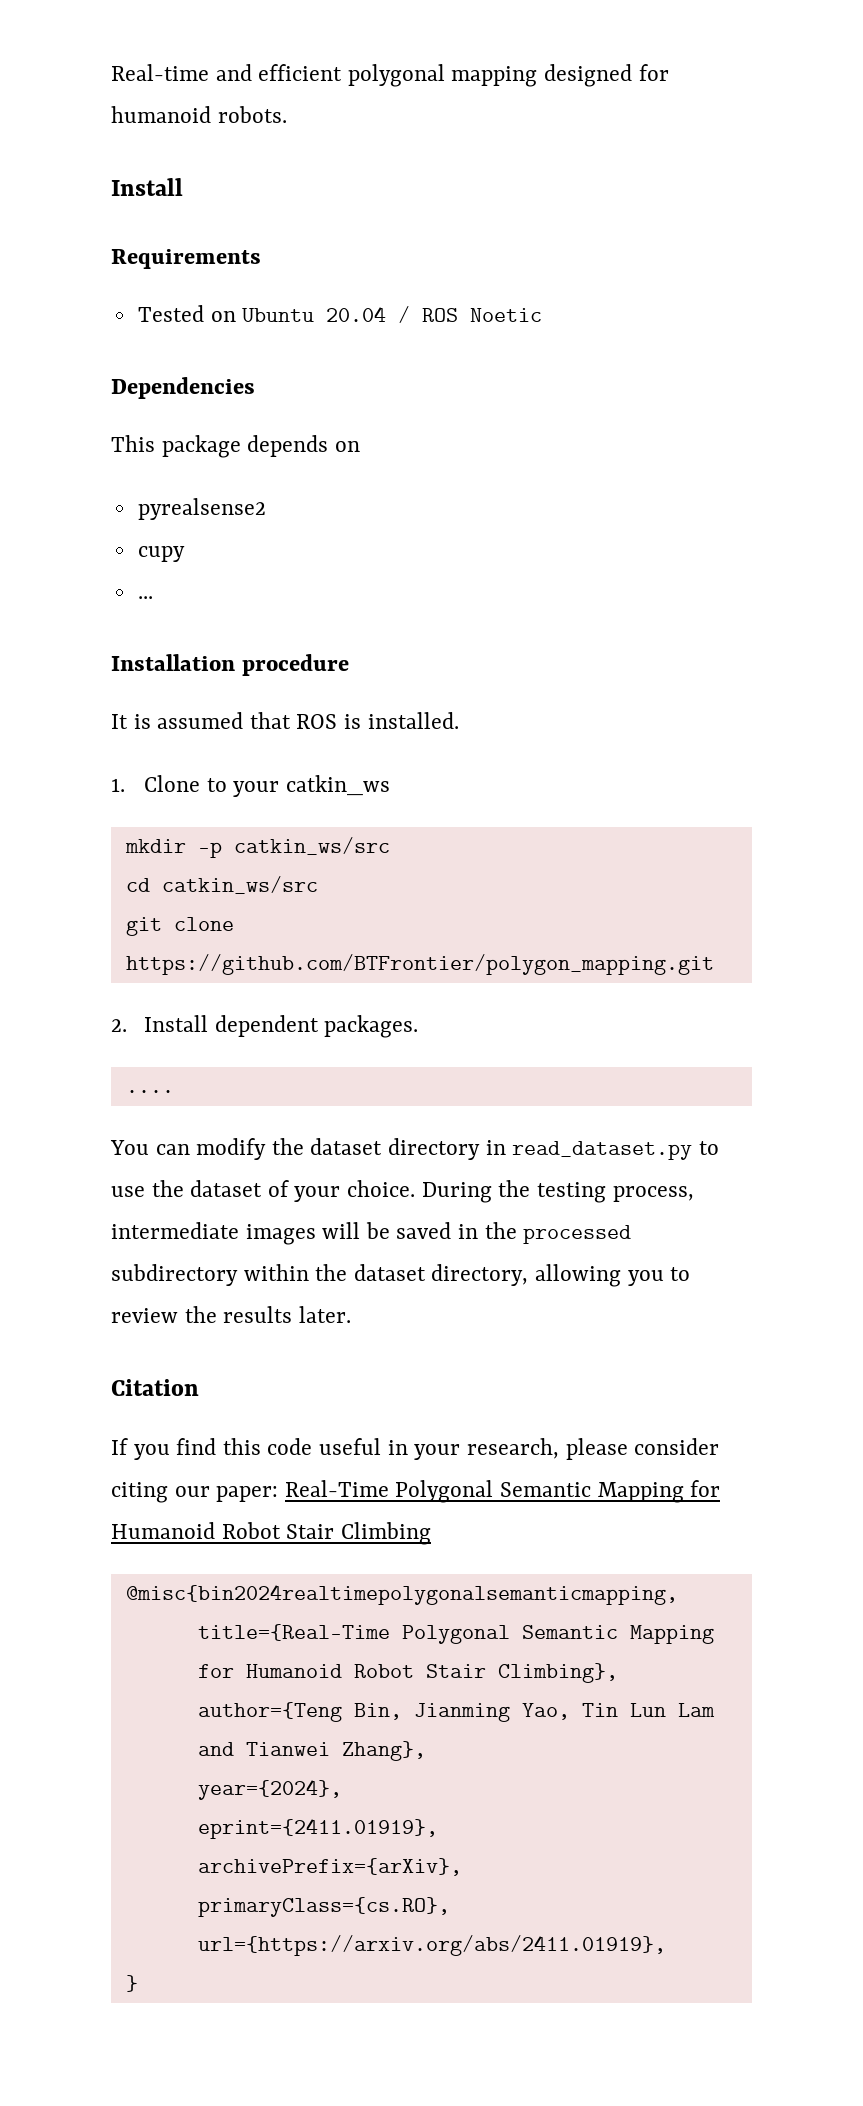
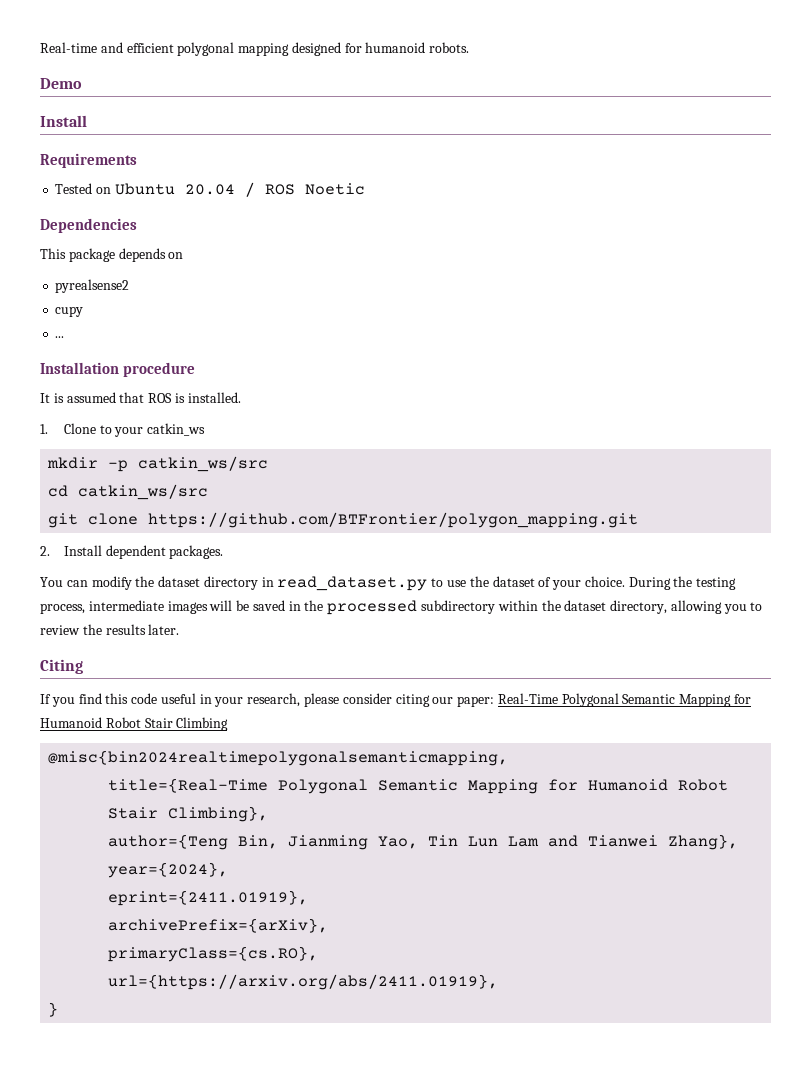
(287, 114) none -> [40,78,82,89] // Demo
[125,1090,174,1093] // .... -> (224, 552) none
[111,1379,199,1396] Citation -> [40,659,83,674] Citing

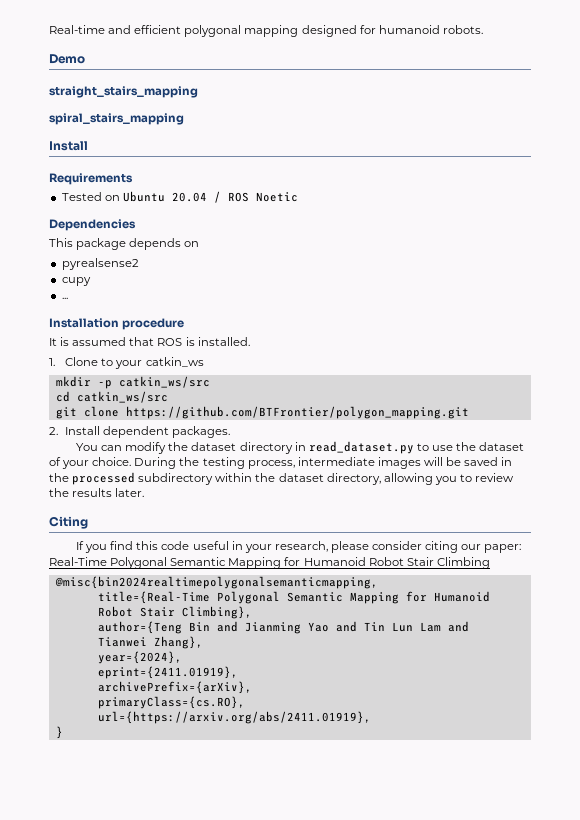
(82, 83) none -> [49,86,198,98] [49,113,184,125] // straight_stairs_mapping // spiral_stairs_mapping
[238,835,419,850] Bin, Jianming Yao, -> [188,621,357,634] Bin and Jianming Yao and

